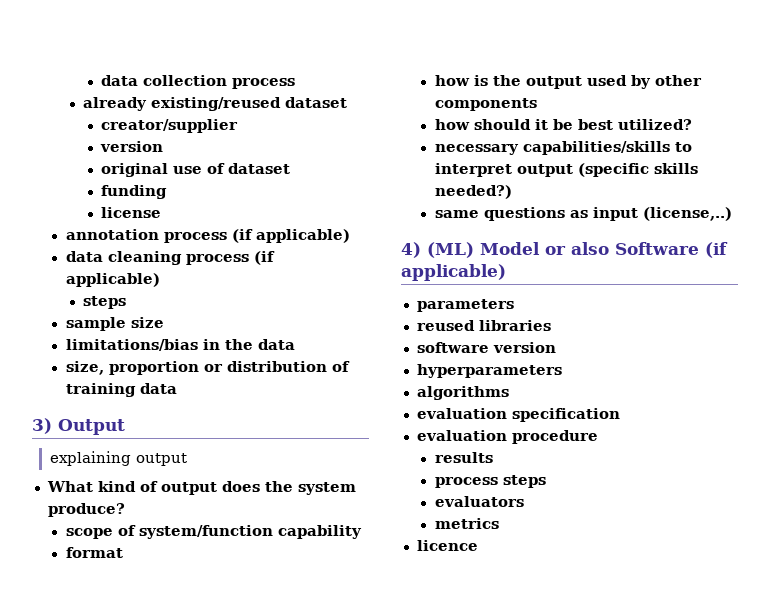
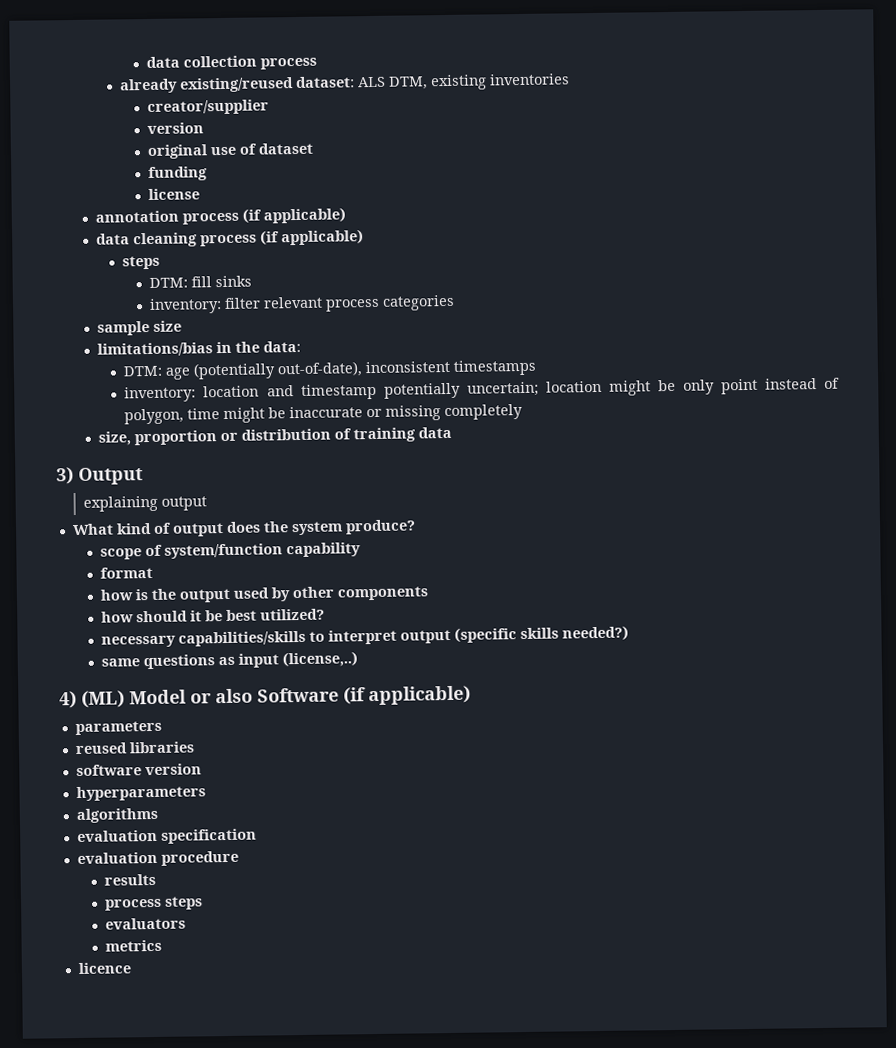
[285,97,348,108] dataset -> [295,73,571,91] dataset: ALS DTM, existing inventories
(127, 302) none -> [149,275,253,288] [149,294,456,314] // DTM: fill sinks // inventory: filter relevant process categories
[257,339,295,350] data -> [262,340,301,353] [123,359,538,380] [124,377,840,403] [124,403,524,425] data: // DTM: age (potentially out-of-date), inconsistent timestamps // inventory: location and timestamp potentially uncertain; location might be only point instead of polygon, time might be inaccurate or missing completely

